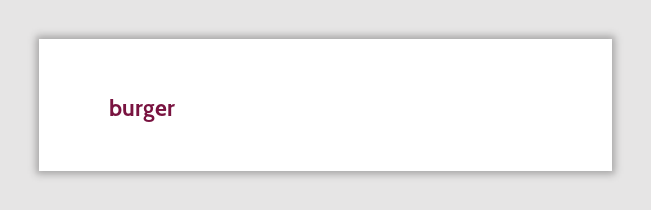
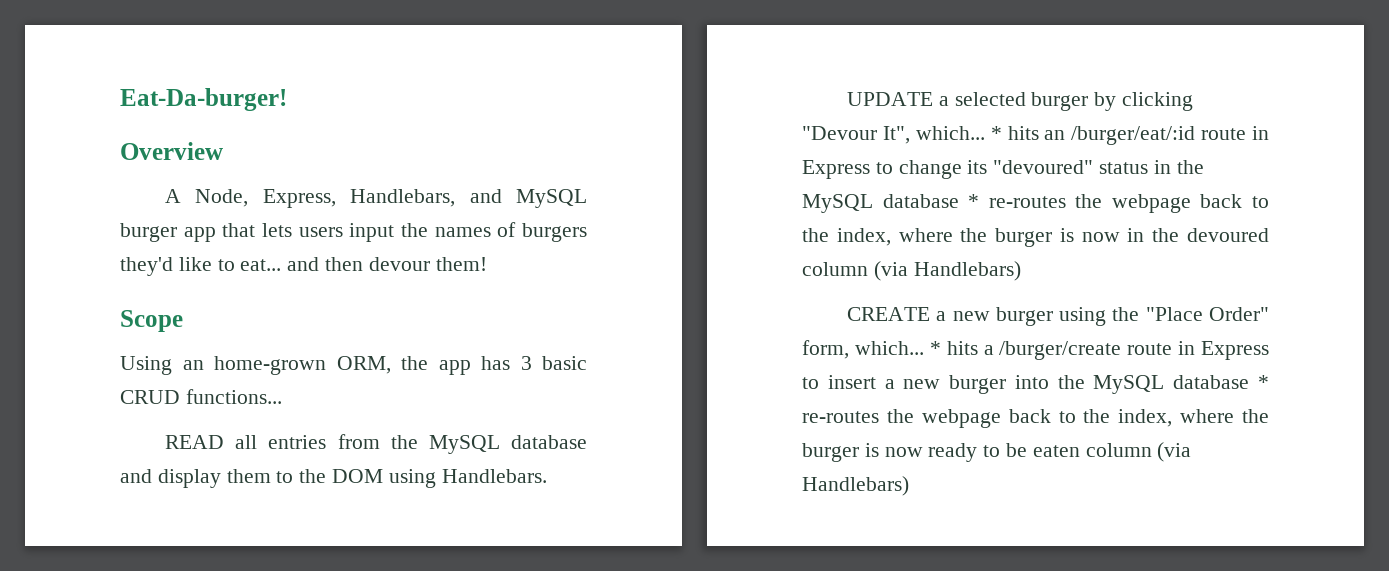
[109,99,175,122] burger -> [120,88,287,111] [120,142,223,160] [165,189,587,208] [120,222,587,242] [120,257,487,276] [120,310,183,332] [120,356,587,375] [120,389,282,404] [165,434,587,454] [120,469,547,488] [847,92,1194,111] [802,126,1269,145] [802,160,1204,179] [802,194,1269,213] [802,228,1269,247] [802,261,1021,281] [847,307,1269,326] [802,340,1269,360] [802,375,1269,394] [802,409,1269,428] [802,442,1192,462] [802,476,909,496] Eat-Da-burger! // Overview // A Node, Express, Handlebars, and MySQL burger app that lets users input the names of burgers they'd like to eat... and then devour them! // Scope // Using an home-grown ORM, the app has 3 basic CRUD functions... // READ all entries from the MySQL database and display them to the DOM using Handlebars. // UPDATE a selected burger by clicking "Devour It", which... * hits an /burger/eat/:id route in Express to change its "devoured" status in the MySQL database * re-routes the webpage back to the index, where the burger is now in the devoured column (via Handlebars) // CREATE a new burger using the "Place Order" form, which... * hits a /burger/create route in Express to insert a new burger into the MySQL database * re-routes the webpage back to the index, where the burger is now ready to be eaten column (via Handlebars)

